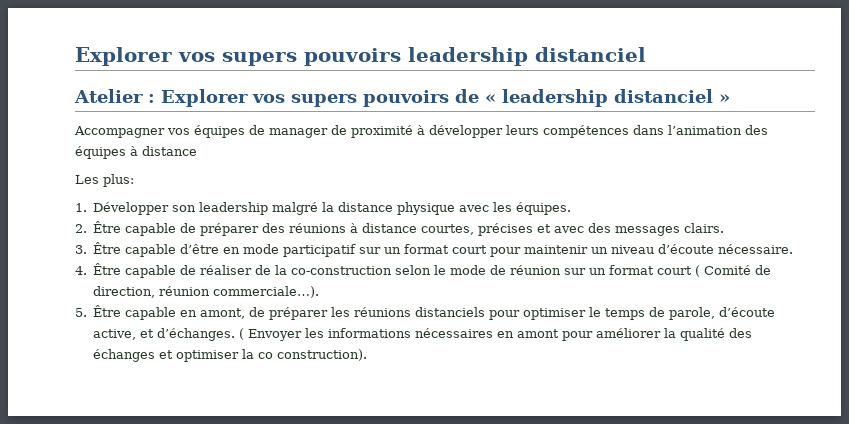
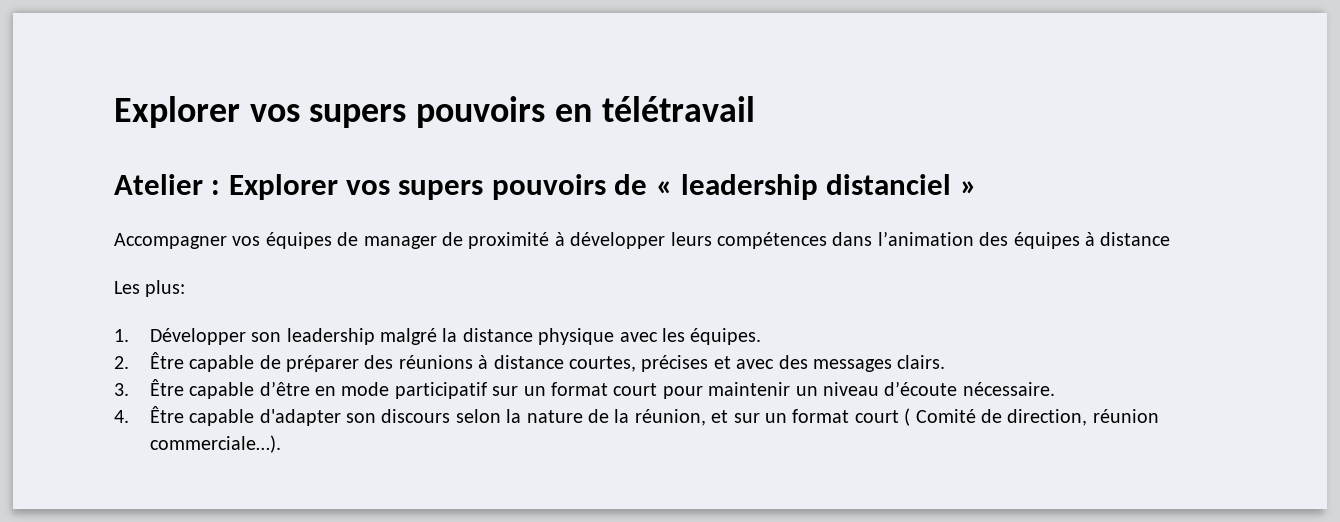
[75,47,646,66] Explorer vos supers pouvoirs leadership distanciel -> [114,96,755,128] Explorer vos supers pouvoirs en télétravail
[180,265,562,275] de réaliser de la co-construction selon le mode de réunion -> [259,409,729,426] d'adapter son discours selon la nature de la réunion, et
[75,305,776,320] [93,328,753,341] [93,349,368,362] // 5. Être capable en amont, de préparer les réunions distanciels pour optimiser le temps de parole, d’écoute active, et d’échanges. ( Envoyer les informations nécessaires en amont pour améliorer la qualité des échanges et optimiser la co construction). -> (281, 444) none

